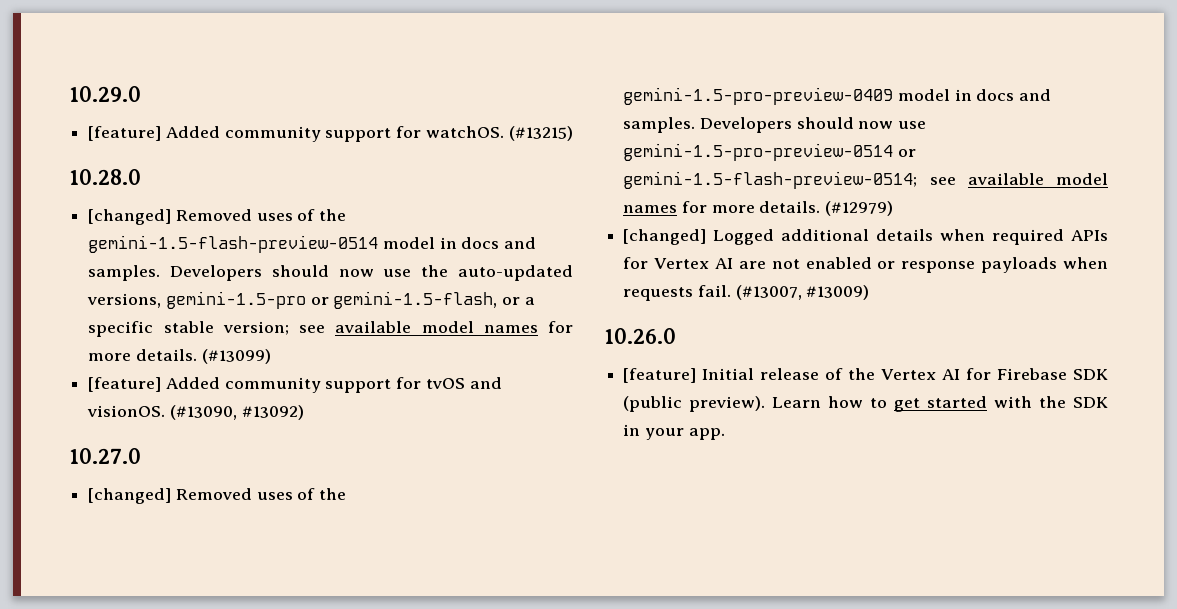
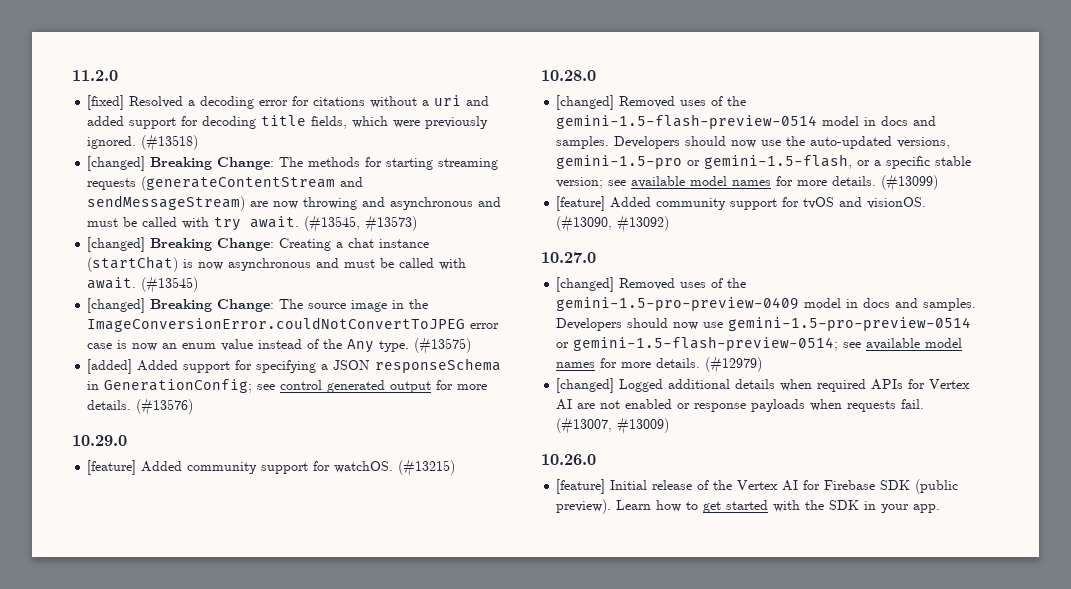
(69, 94) none -> [72,70,118,81] [87,95,490,110] [87,115,489,129] [87,134,199,152] [87,156,499,171] [87,176,364,191] [87,195,502,211] [87,215,418,233] [87,237,430,252] [87,256,467,272] [87,276,199,294] [87,298,429,313] [87,317,500,332] [87,337,472,355] [87,358,502,374] [87,379,488,393] [87,398,194,416] 11.2.0 // [fixed] Resolved a decoding error for citations without a uri and added support for decoding title fields, which were previously ignored. (#13518) // [changed] Breaking Change: The methods for starting streaming requests (generateContentStream and sendMessageStream) are now throwing and asynchronous and must be called with try await. (#13545, #13573) // [changed] Breaking Change: Creating a chat instance (startChat) is now asynchronous and must be called with await. (#13545) // [changed] Breaking Change: The source image in the ImageConversionError.couldNotConvertToJPEG error case is now an enum value instead of the Any type. (#13575) // [added] Added support for specifying a JSON responseSchema in GenerationConfig; see control generated output for more details. (#13576) //

